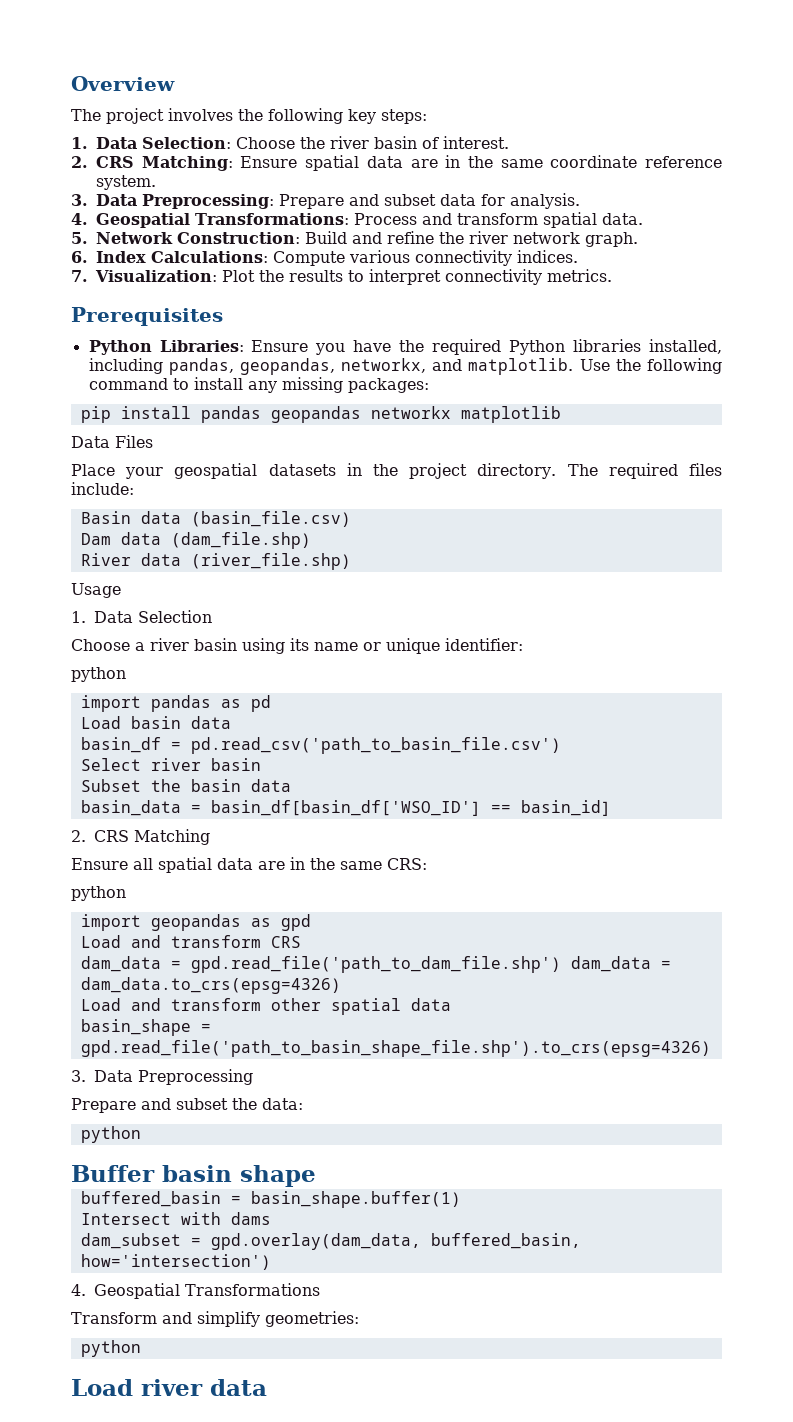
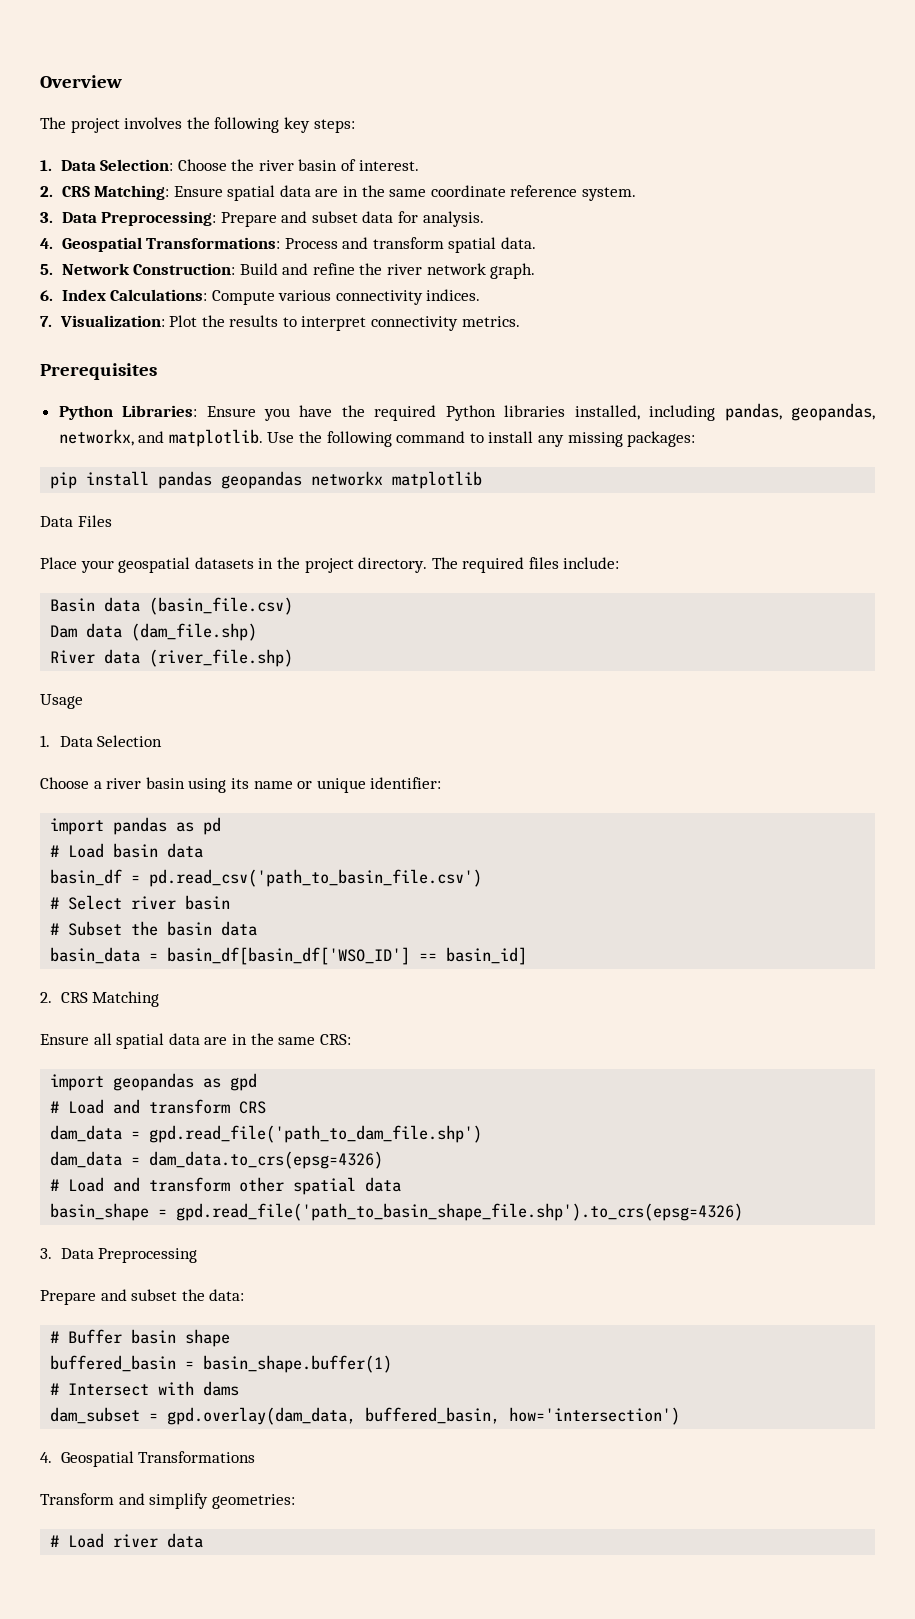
[71,667,126,682] // python -> (442, 783) none
(271, 703) none -> [50,845,60,857] #
(561, 745) none -> [50,897,60,909] #
(261, 764) none -> [50,923,60,935] #
[71,886,126,901] // python -> (351, 1039) none
(311, 922) none -> [50,1101,60,1113] #
(561, 964) none -> (483, 1134) //
(341, 985) none -> [50,1179,60,1191] #
[80,1126,141,1143] python // -> [50,1331,60,1343] #
(461, 1199) none -> [50,1383,60,1395] #
[80,1340,141,1357] python // -> [50,1535,60,1547] #

